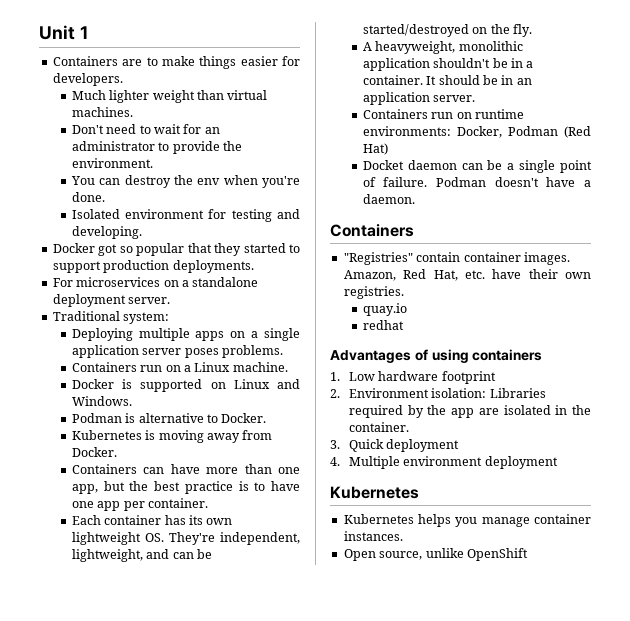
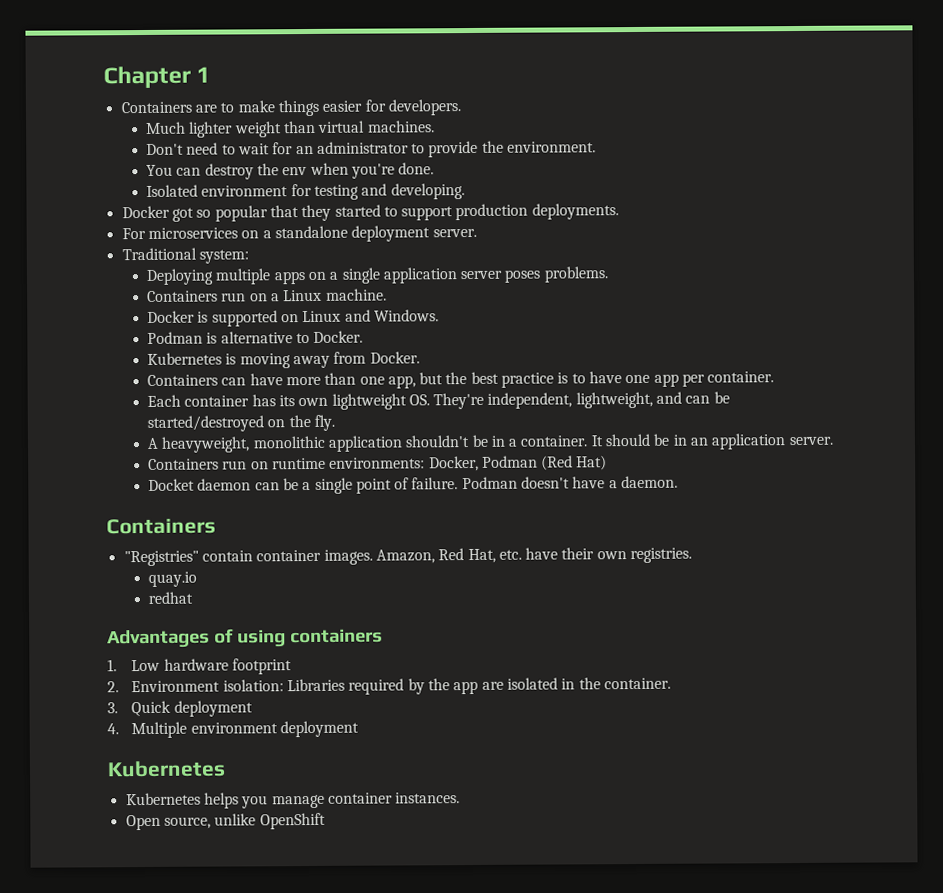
[39,25,75,40] Unit -> [103,65,191,89] Chapter

